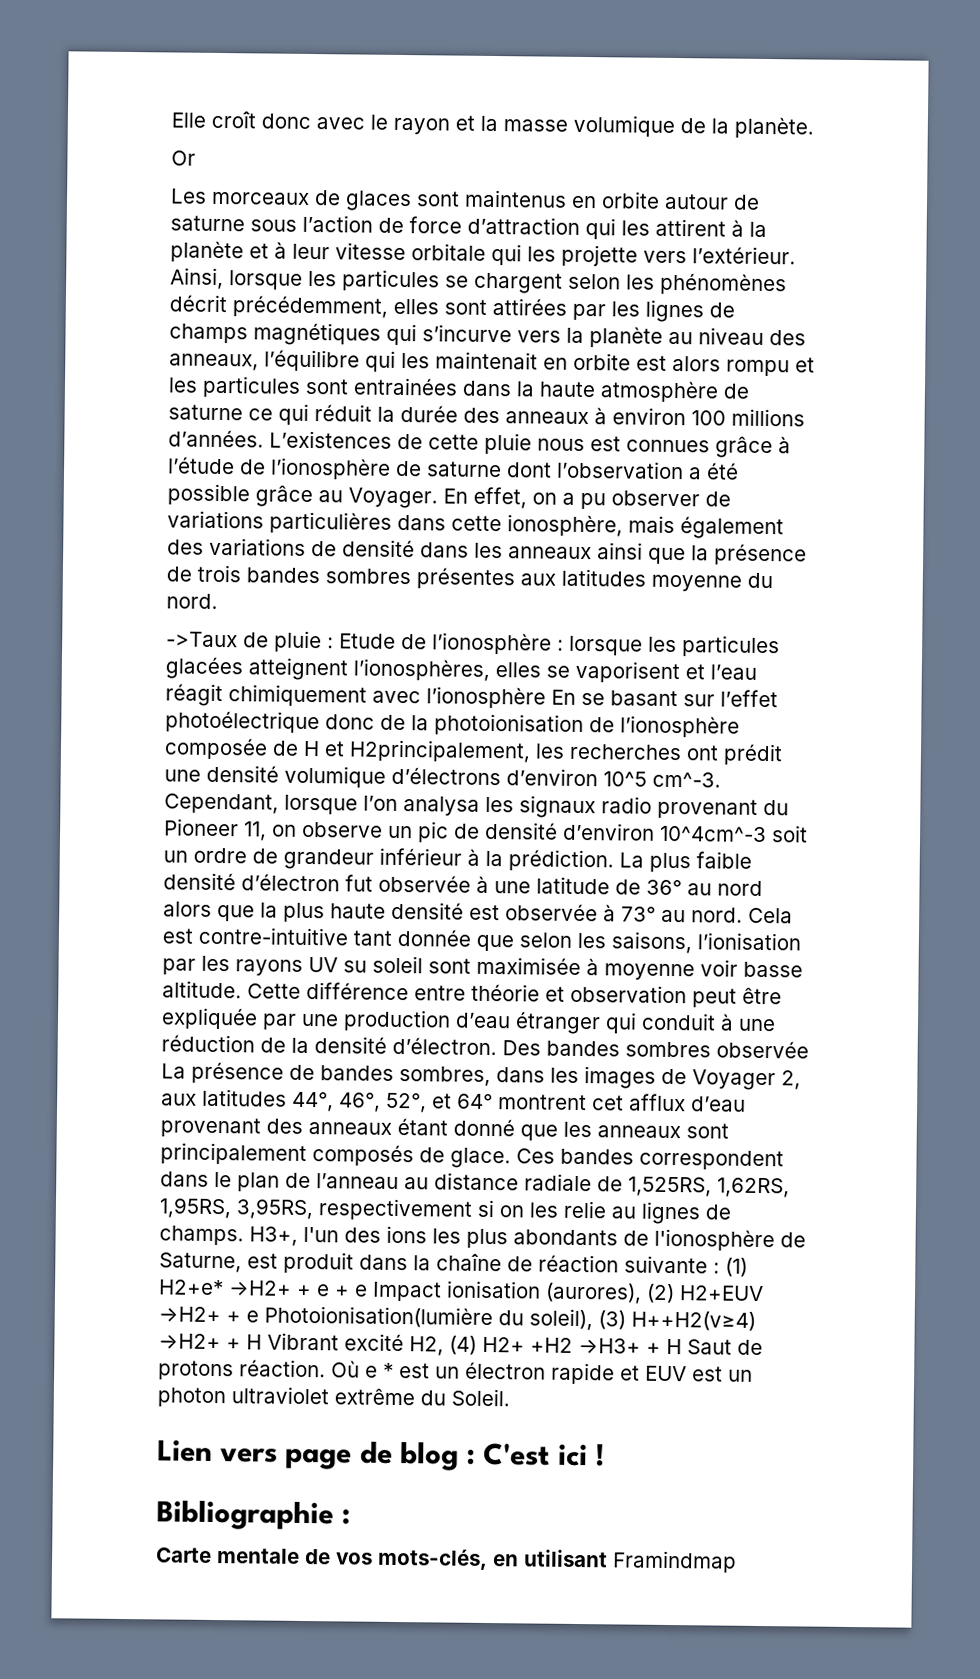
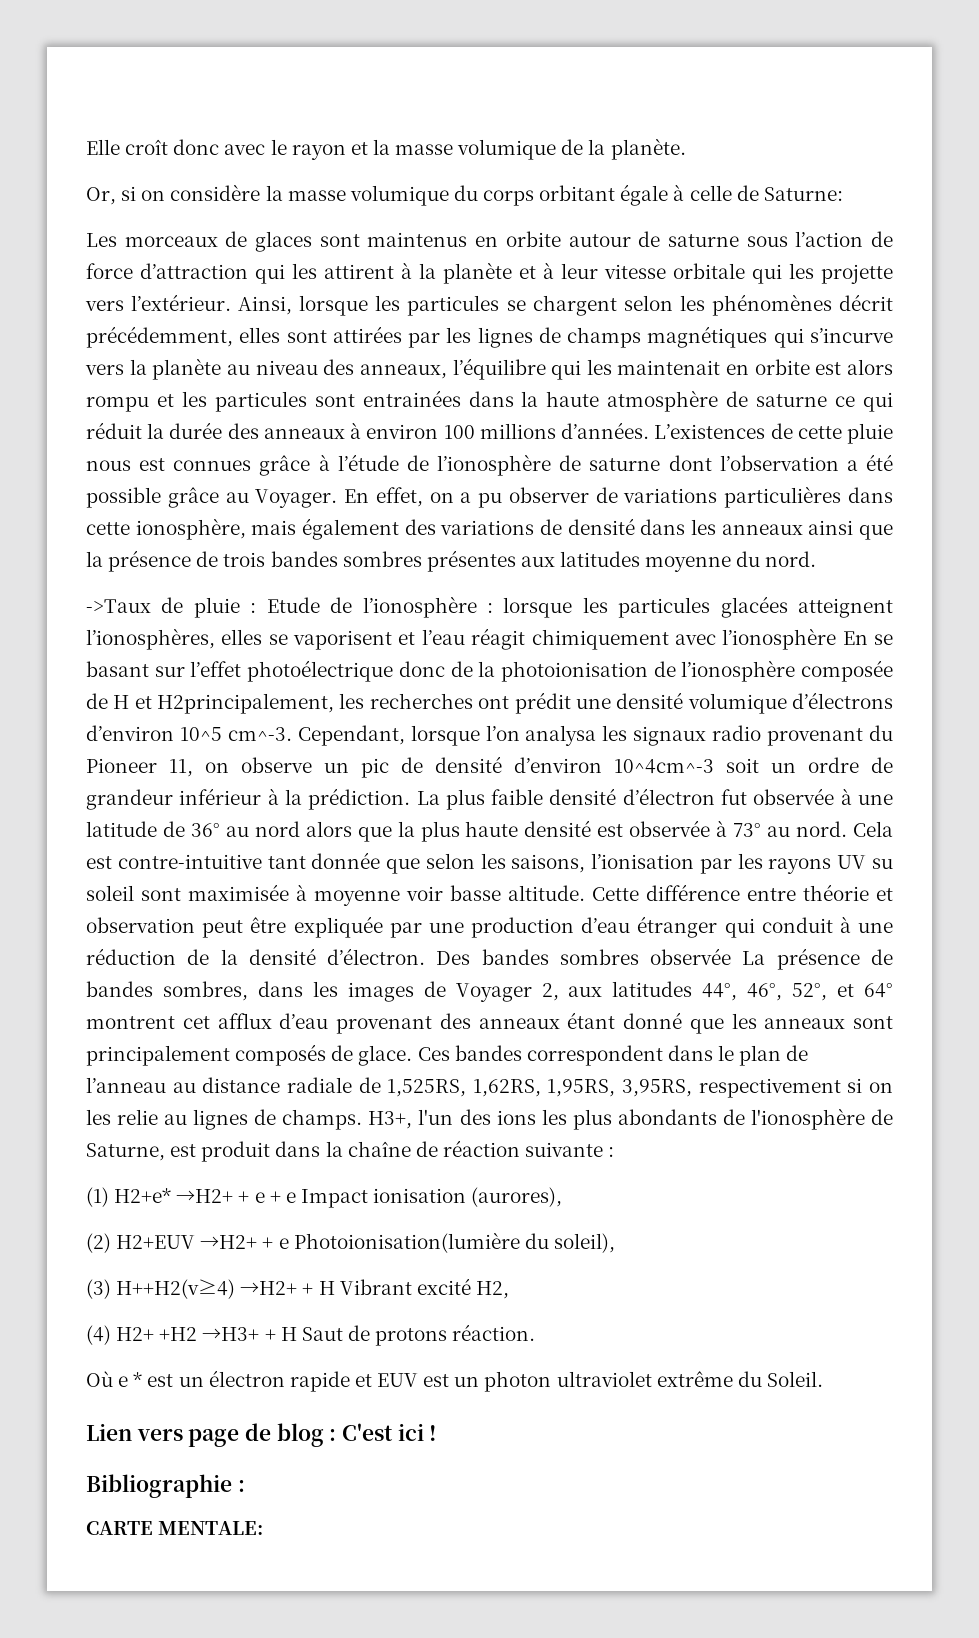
[171,150,196,166] Or -> [86,184,843,206] Or, si on considère la masse volumique du corps orbitant égale à celle de Saturne:
(720, 1268) none -> (615, 1152) //
(642, 1293) none -> (563, 1197) //
(593, 1319) none -> (615, 1243) //
(444, 1346) none -> (509, 1290) //
(326, 1368) none -> (536, 1332) //
[156,1547,737,1573] Carte mentale de vos mots-clés, en utilisant Framindmap -> [86,1521,264,1535] CARTE MENTALE:

